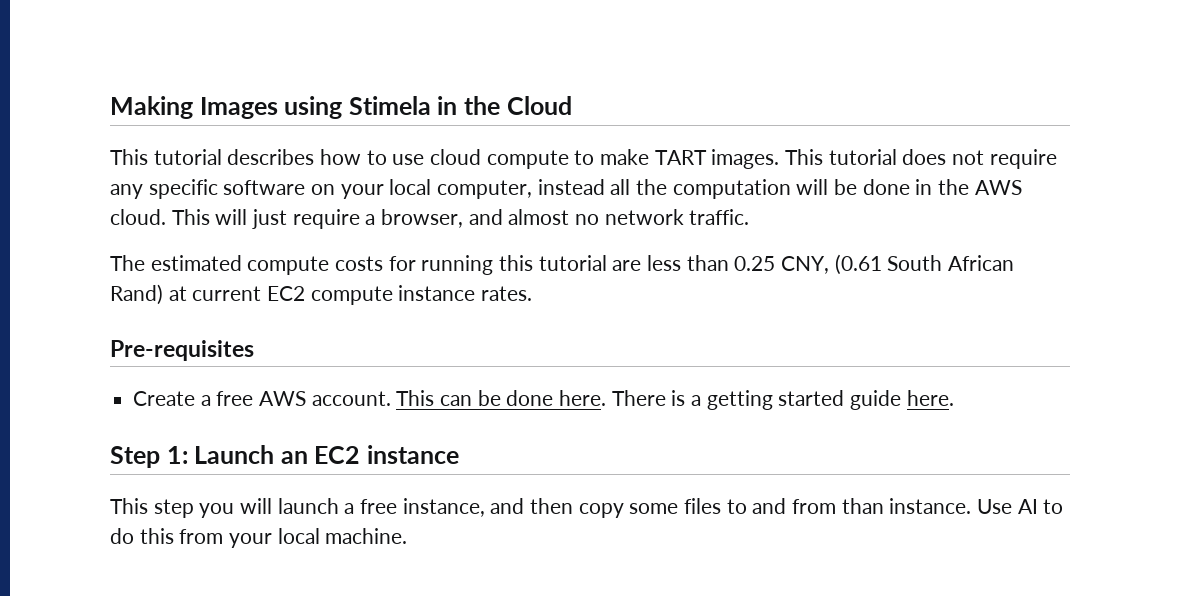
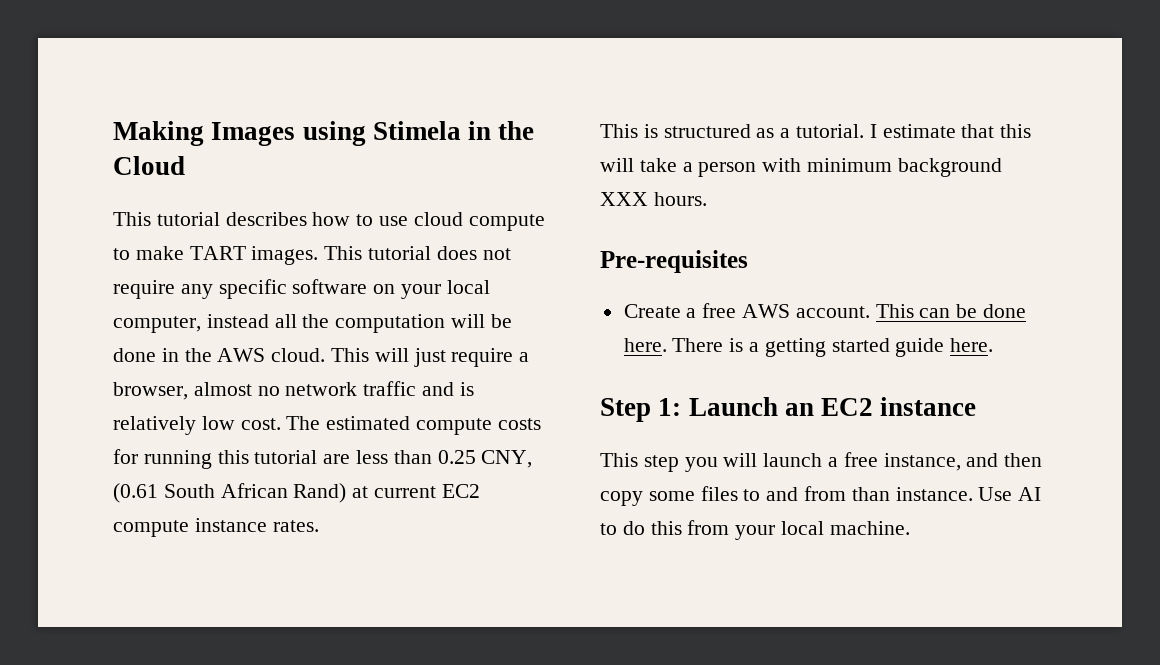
[468,209,503,225] and -> (188, 391) none
[689,209,750,225] traffic. // -> [363,381,474,396] [113,416,281,435] traffic and is relatively low cost.
(533, 293) none -> [600,124,1032,138] [600,158,1002,177] [600,192,707,206] // This is structured as a tutorial. I estimate that this will take a person with minimum background XXX hours.

